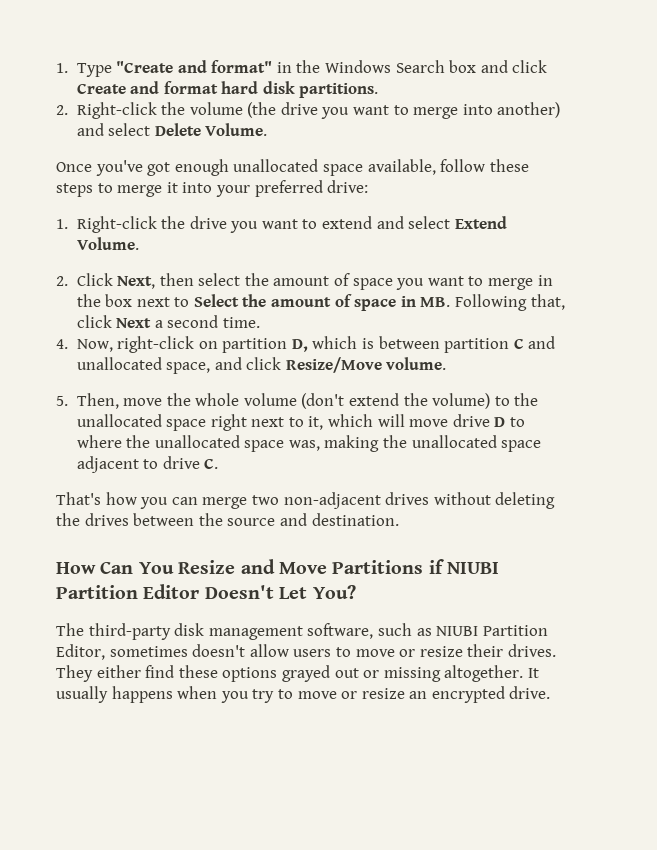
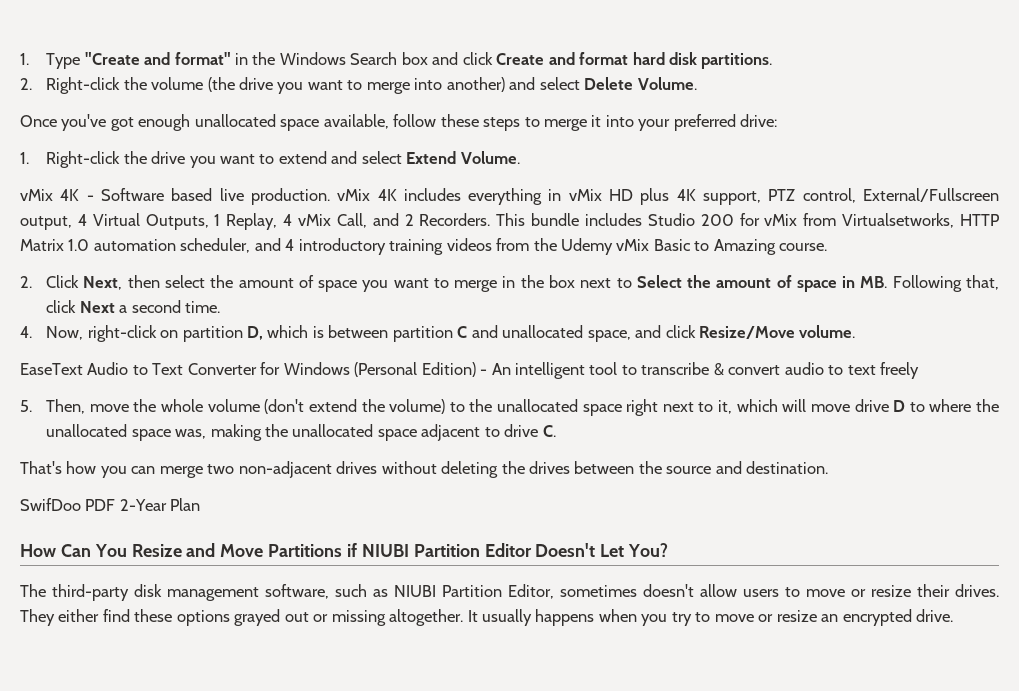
(139, 243) none -> [20,188,999,205] [20,213,1001,230] [20,238,828,255] // vMix 4K - Software based live production. vMix 4K includes everything in vMix HD plus 4K support, PTZ control, External/Fullscreen output, 4 Virtual Outputs, 1 Replay, 4 vMix Call, and 2 Recorders. This bundle includes Studio 200 for vMix from Virtualsetworks, HTTP Matrix 1.0 automation scheduler, and 4 introductory training videos from the Udemy vMix Basic to Amazing course.
(447, 363) none -> [20,362,920,379] // EaseText Audio to Text Converter for Windows (Personal Edition) - An intelligent tool to transcribe & convert audio to text freely
(399, 519) none -> [20,498,201,511] // SwifDoo PDF 2-Year Plan

